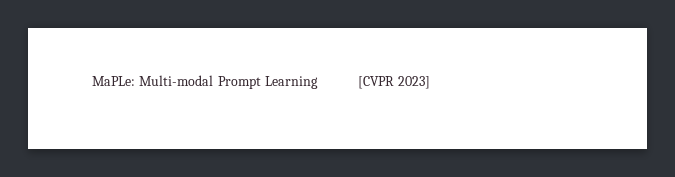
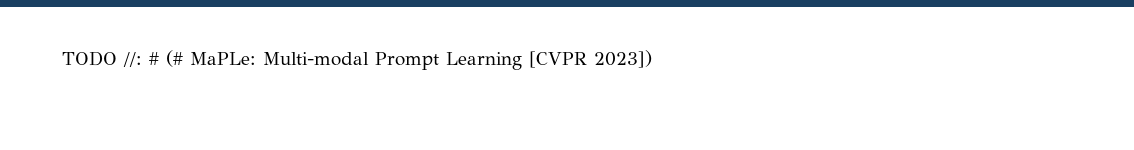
(92, 81) none -> [62,50,183,67] TODO //: # (#
[397,76,430,89] 2023] -> [594,50,652,68] 2023])

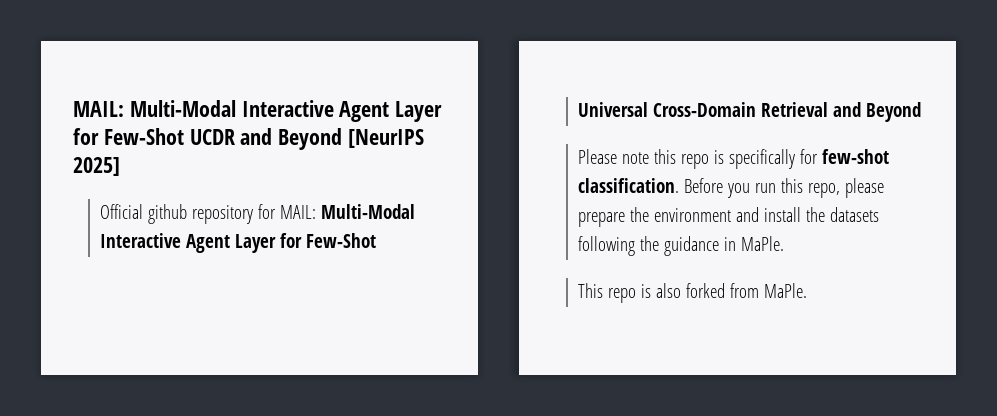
[62,50,652,70] TODO //: # (# MaPLe: Multi-modal Prompt Learning [CVPR 2023]) -> [73,100,443,122] [73,128,425,150] [73,157,120,176] [100,204,416,224] [100,233,377,253] [578,102,922,122] [578,149,890,169] [578,178,885,198] [578,207,880,227] [578,236,785,256] [578,283,808,303] MAIL: Multi-Modal Interactive Agent Layer for Few-Shot UCDR and Beyond [NeurIPS 2025] // Official github repository for MAIL: Multi-Modal Interactive Agent Layer for Few-Shot Universal Cross-Domain Retrieval and Beyond // Please note this repo is specifically for few-shot classification. Before you run this repo, please prepare the environment and install the datasets following the guidance in MaPle. // This repo is also forked from MaPle.

